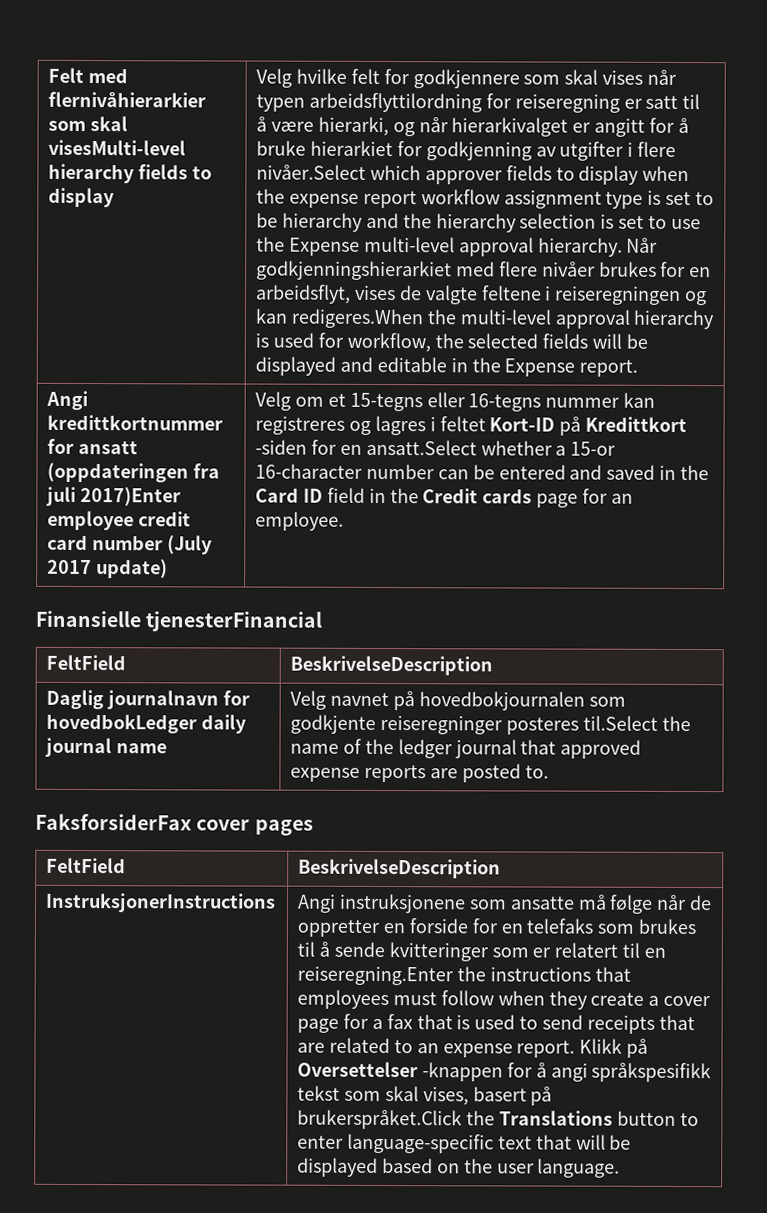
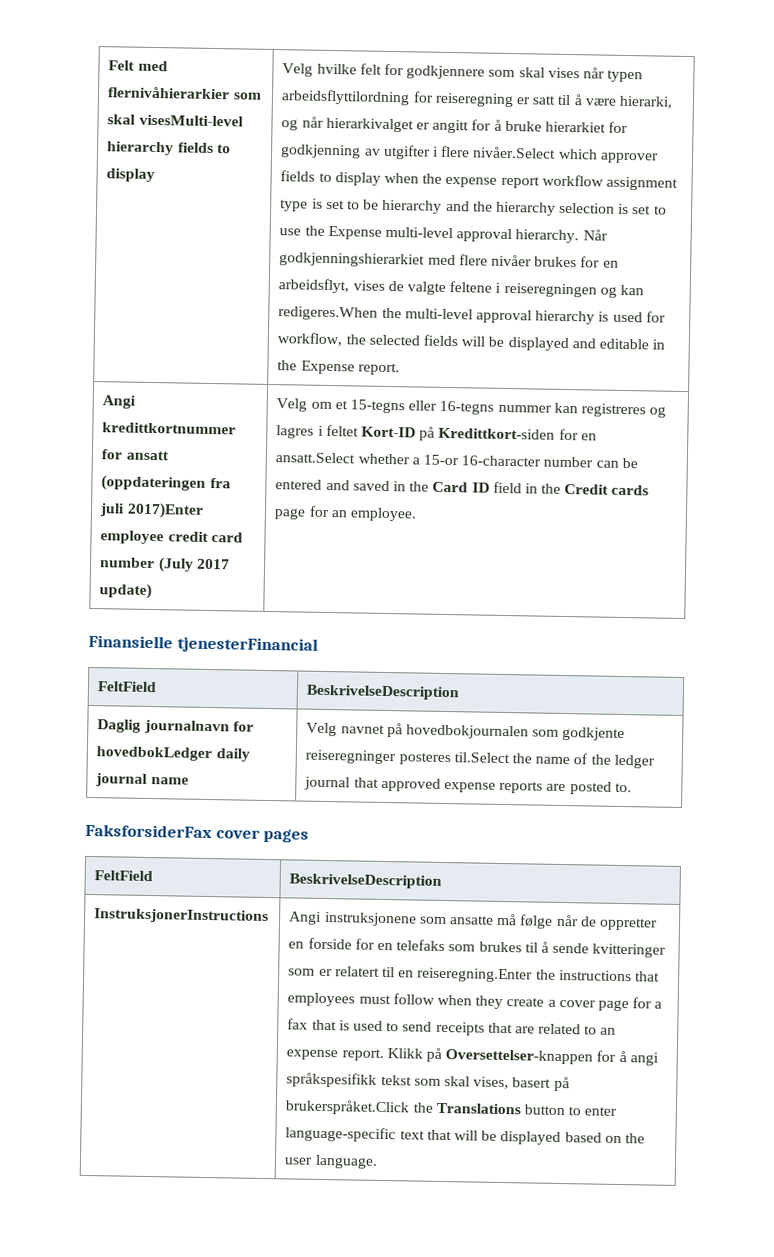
[585,416,688,433] [255,439,308,455] Kredittkort -siden -> [438,427,556,440] Kredittkort-siden
[297,1061,504,1082] Oversettelser -knappen -> [445,1049,594,1065] Oversettelser-knappen

